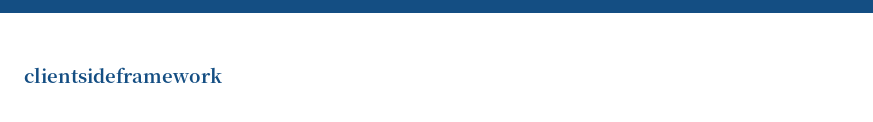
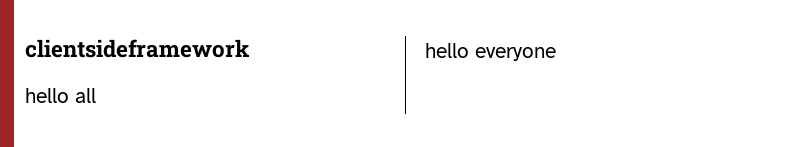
(222, 75) none -> [25,88,96,103] [425,43,556,61] // hello all // hello everyone

